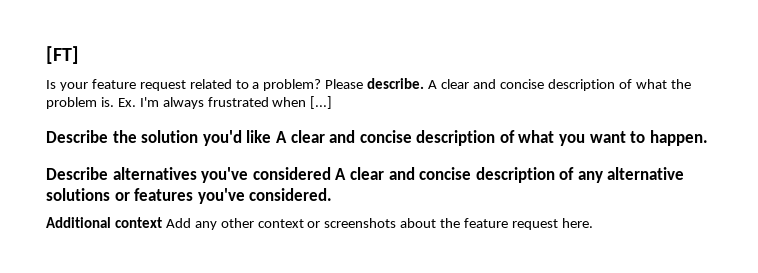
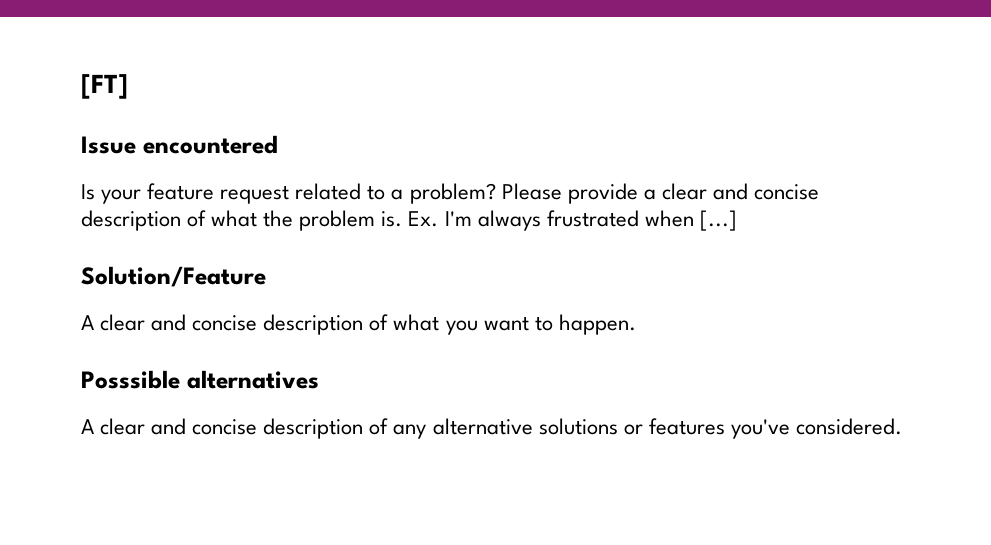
(79, 55) none -> [81,135,278,154] // Issue encountered
[367,78,438,89] describe. A -> [567,183,656,204] provide a
[46,130,272,146] Describe the solution you'd like -> [81,266,266,287] Solution/Feature //
[46,167,108,180] Describe -> [81,370,180,389] Posssible
[201,167,331,183] you've considered -> (319, 379) //
[46,217,593,230] // Additional context Add any other context or screenshots about the feature request here. -> (902, 426) none

